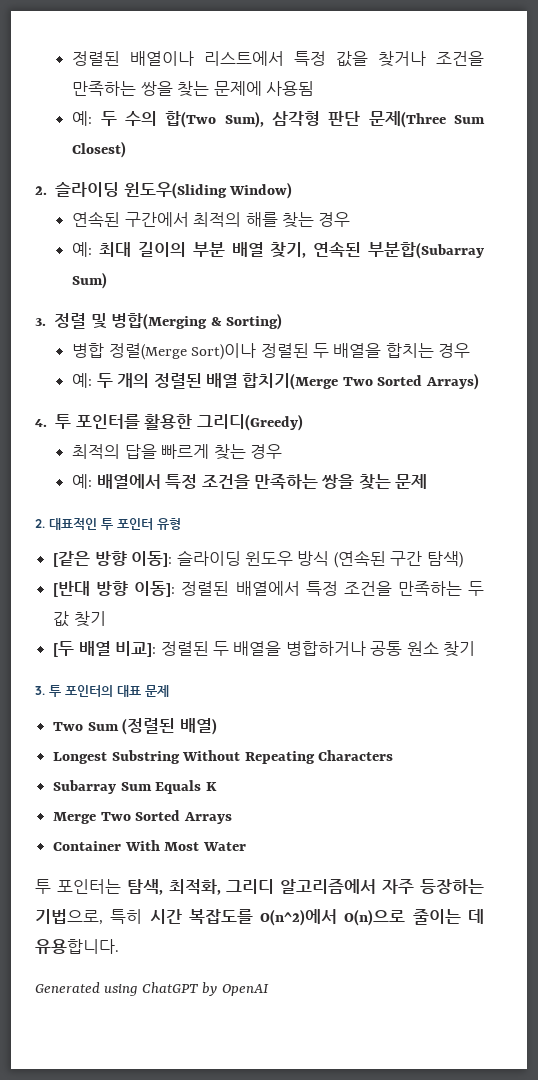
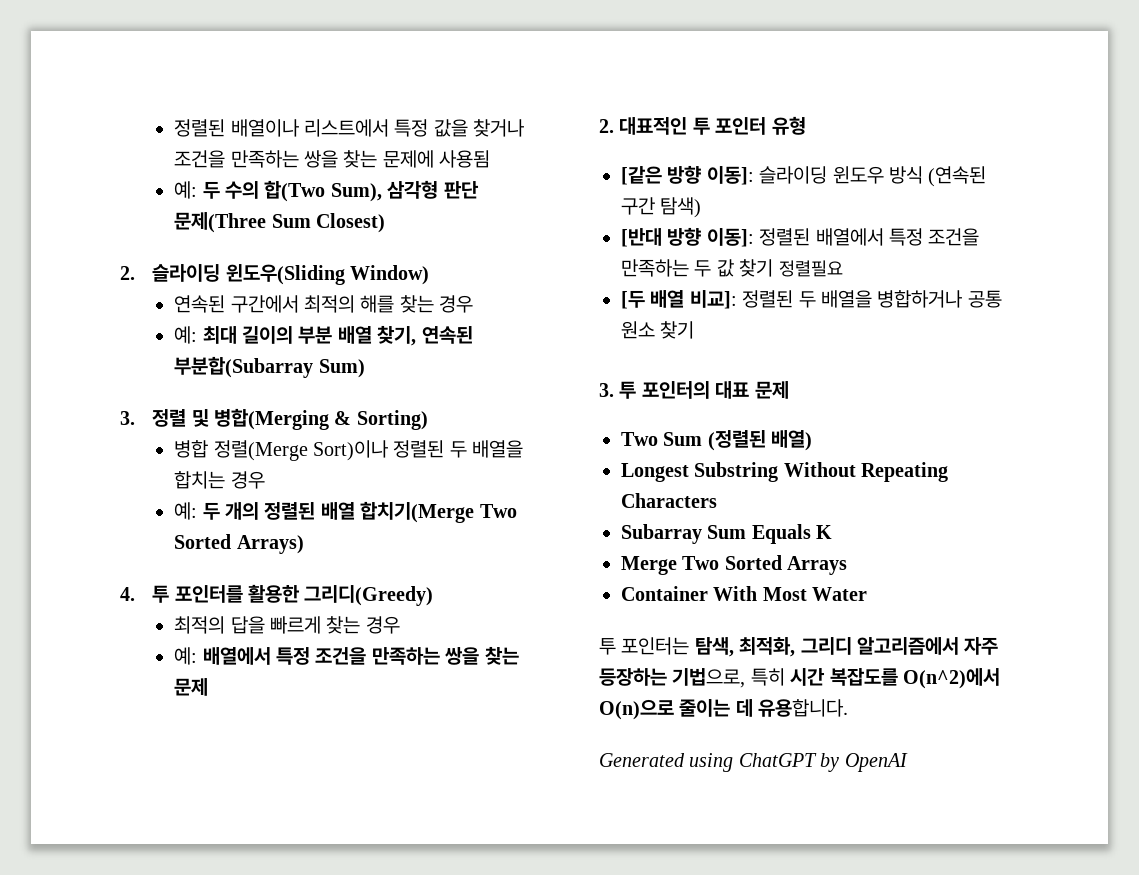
(106, 619) none -> [778,260,843,277] 정렬필요

